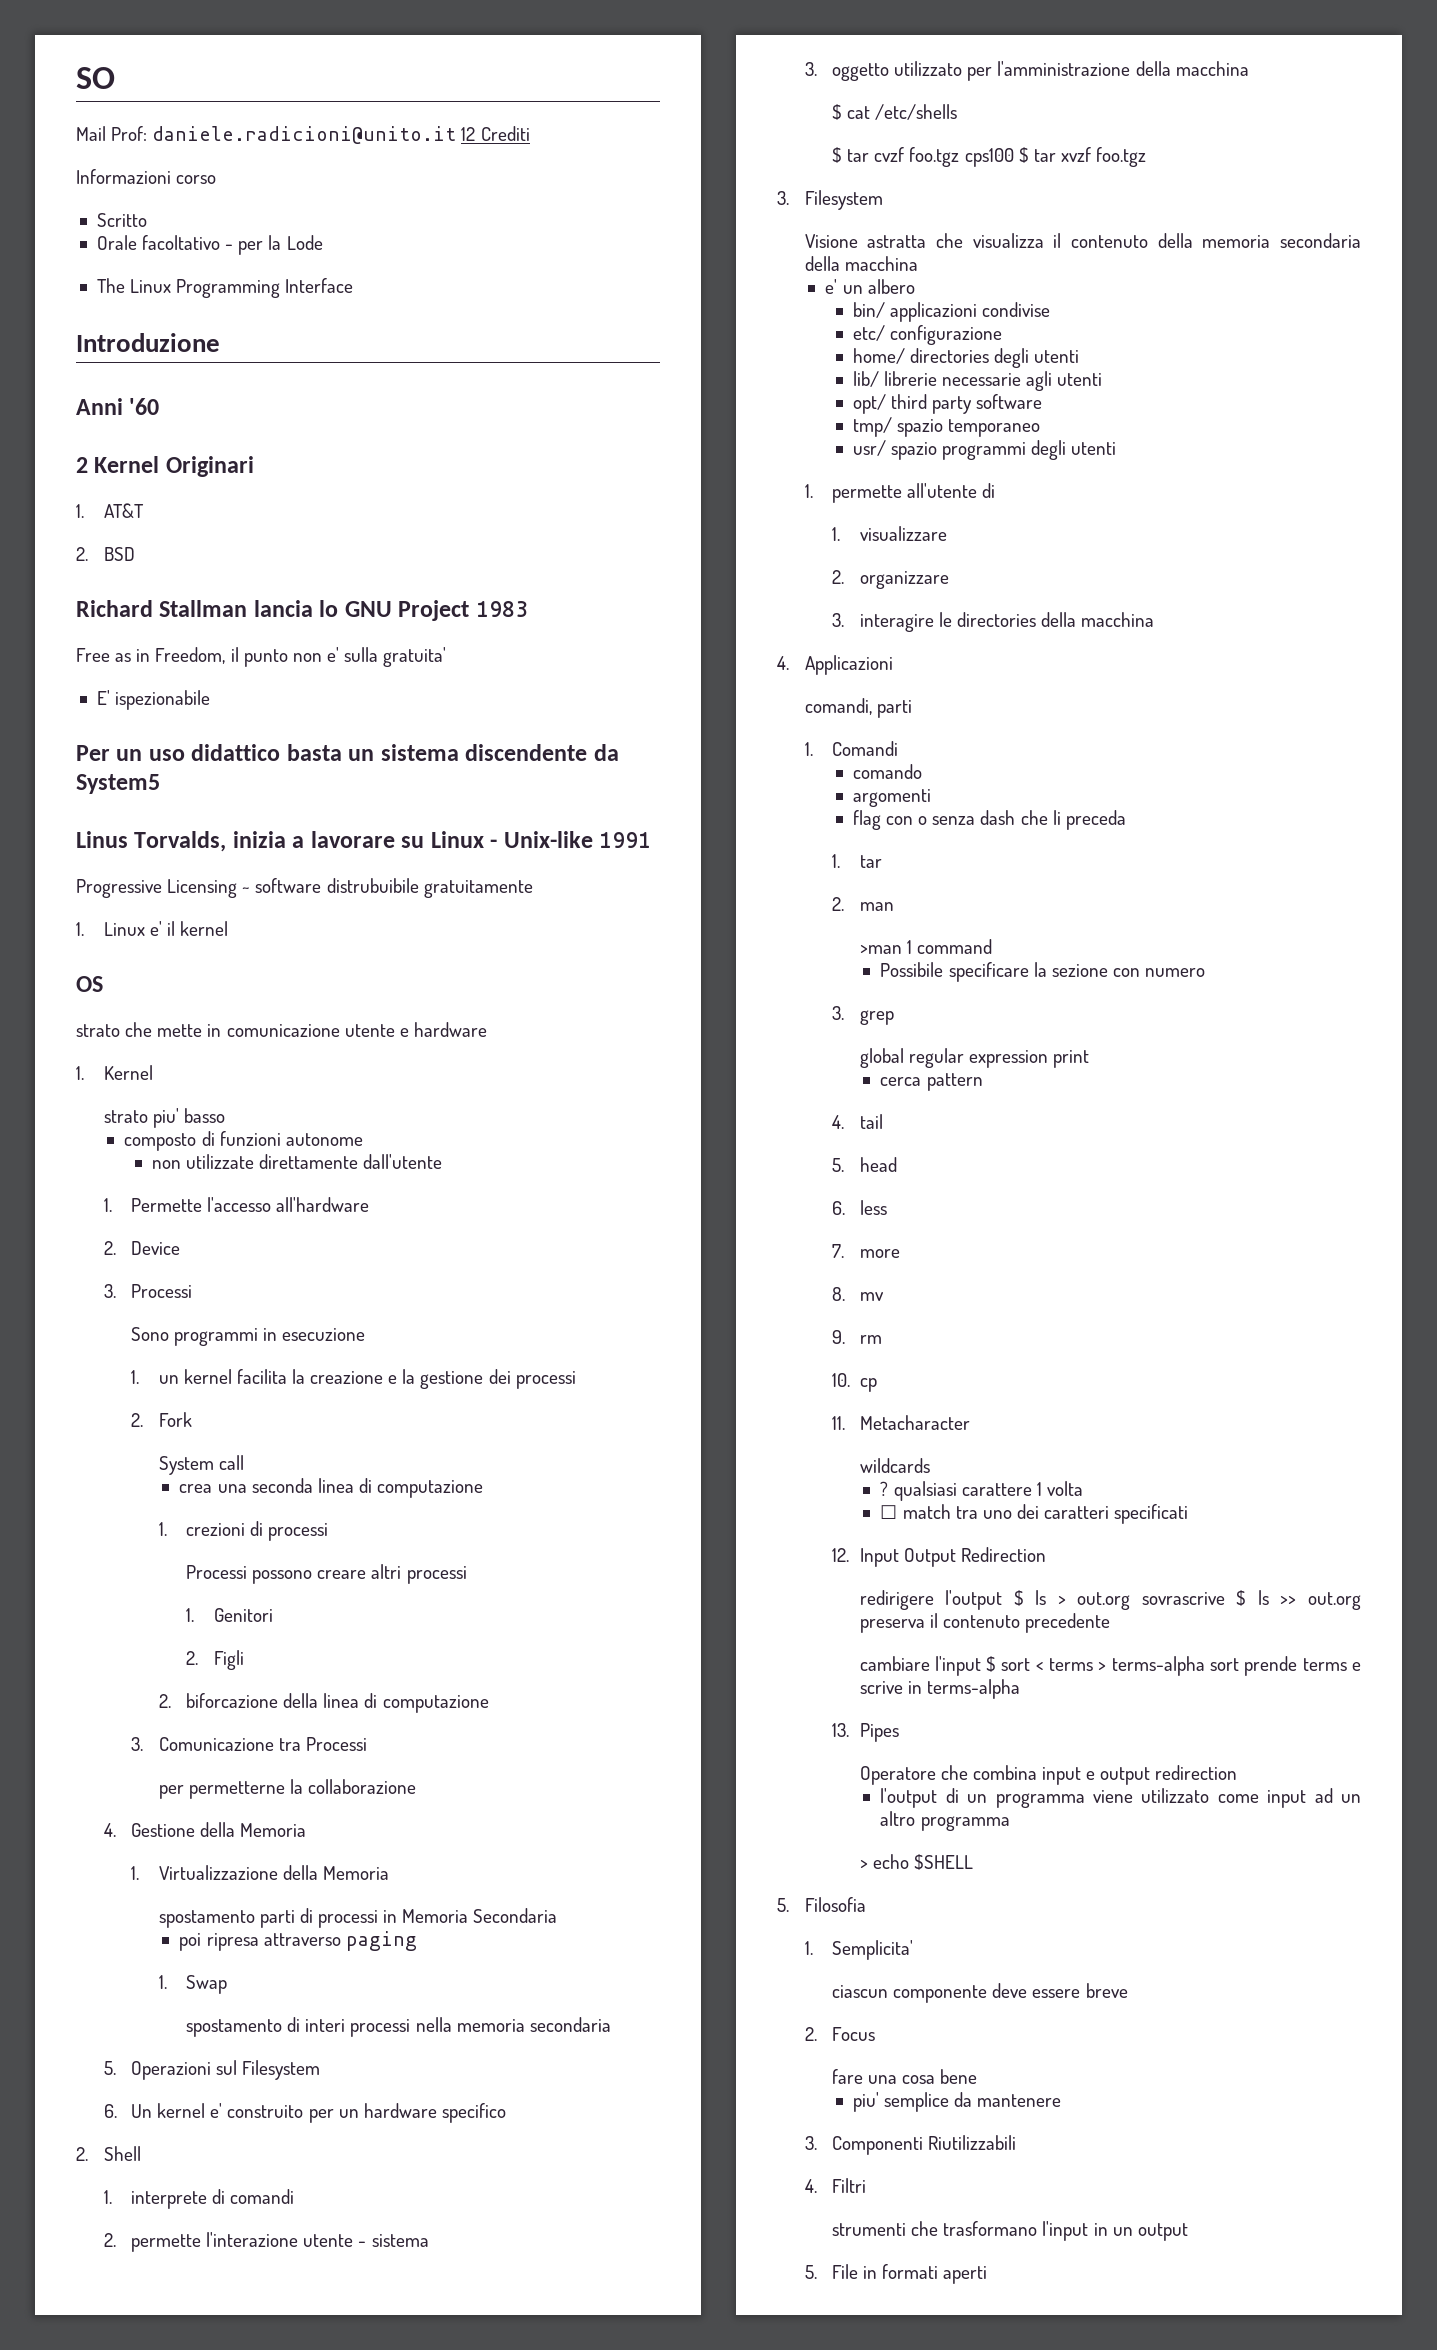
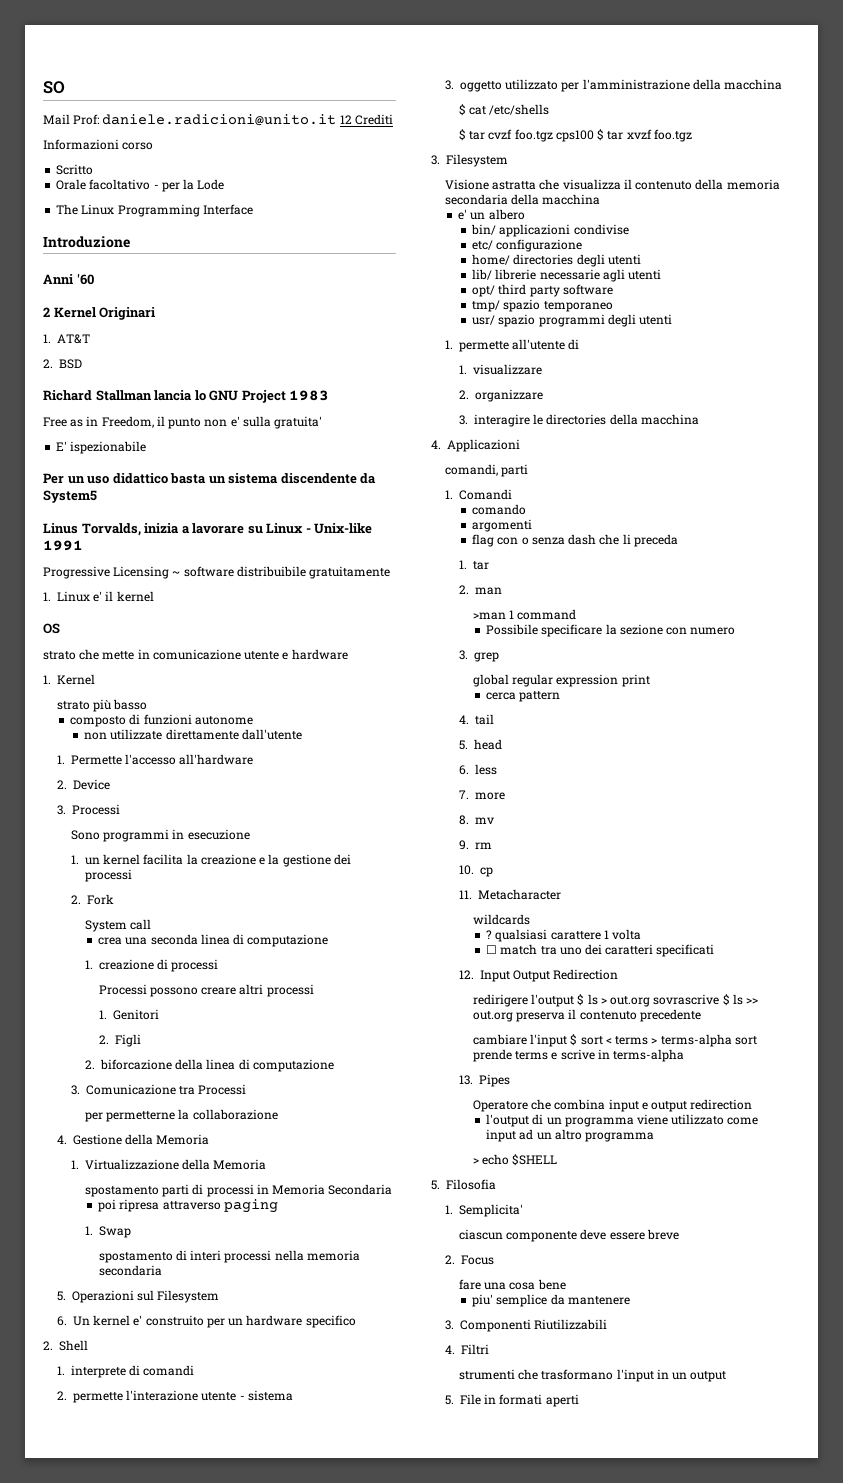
[326,878,419,893] distrubuibile -> [236,566,306,577] distribuibile
[152,1108,179,1128] piu' -> [93,699,112,712] più
[186,1523,246,1536] crezioni -> [98,959,154,970] creazione

